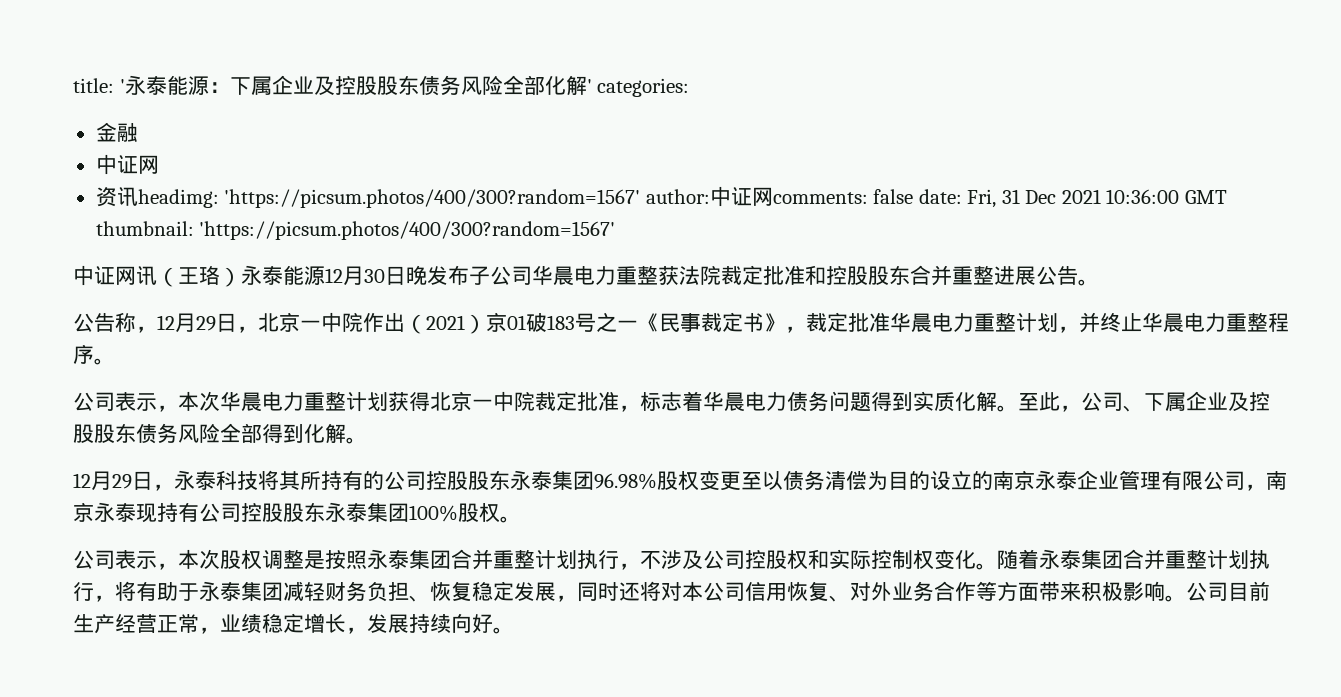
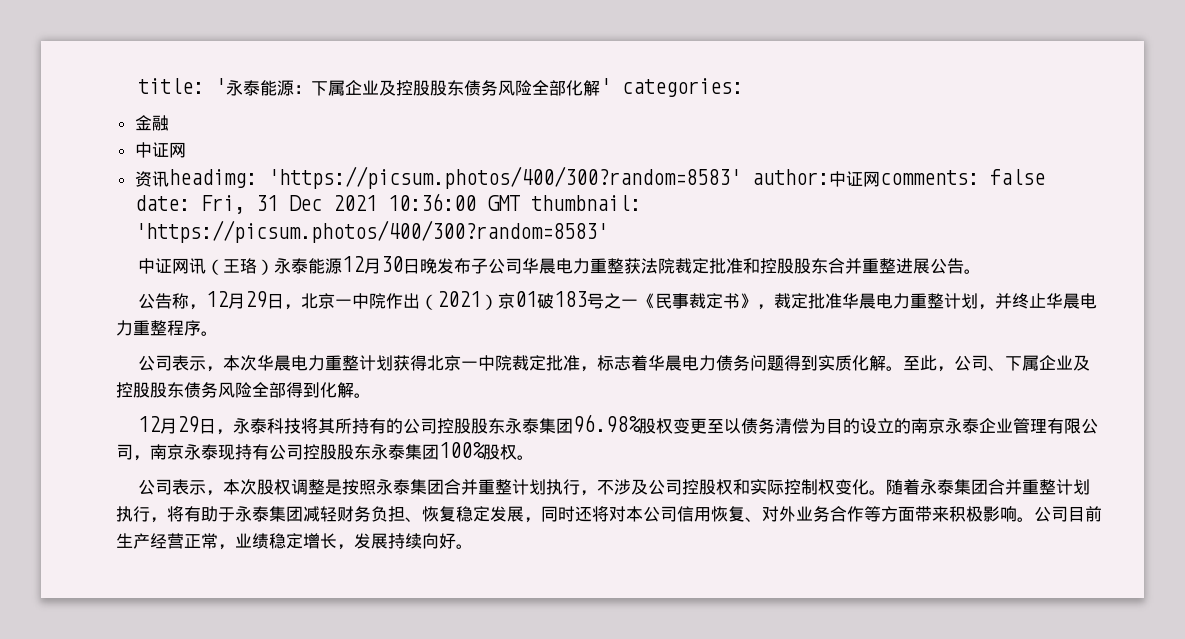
[224,189,641,208] 'https://picsum.photos/400/300?random=1567' -> [267,166,741,189] 'https://picsum.photos/400/300?random=8583'
[199,221,616,240] 'https://picsum.photos/400/300?random=1567' -> [134,220,608,243] 'https://picsum.photos/400/300?random=8583'

